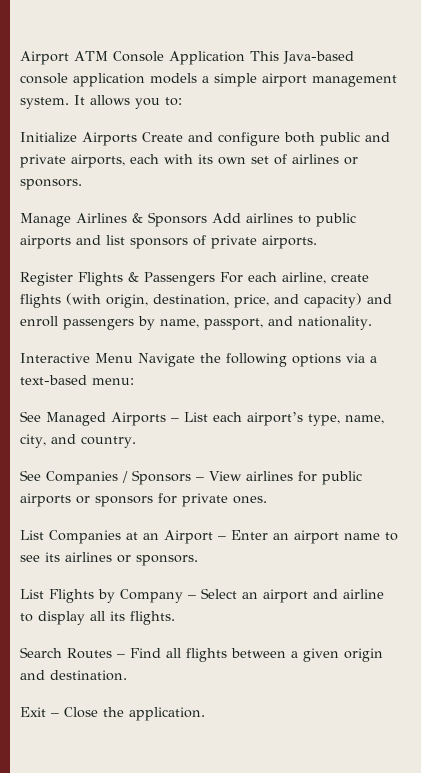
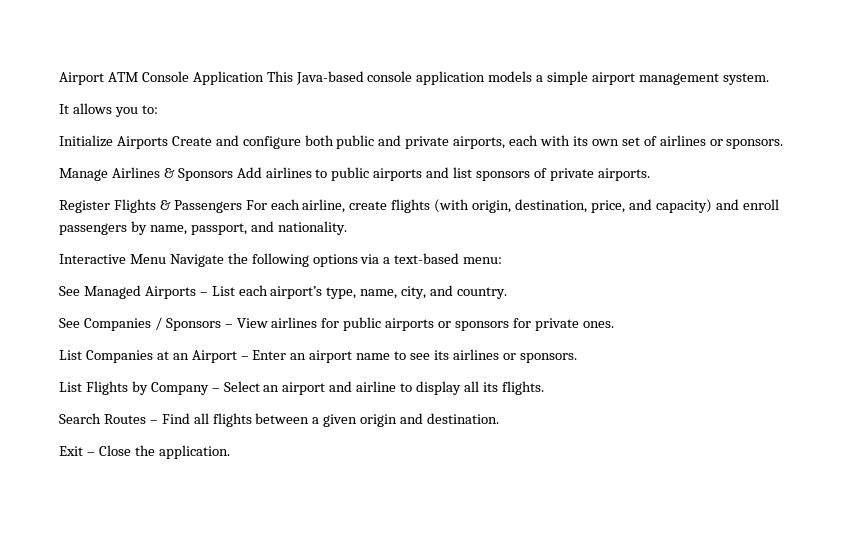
(69, 103) none -> (769, 79) //

